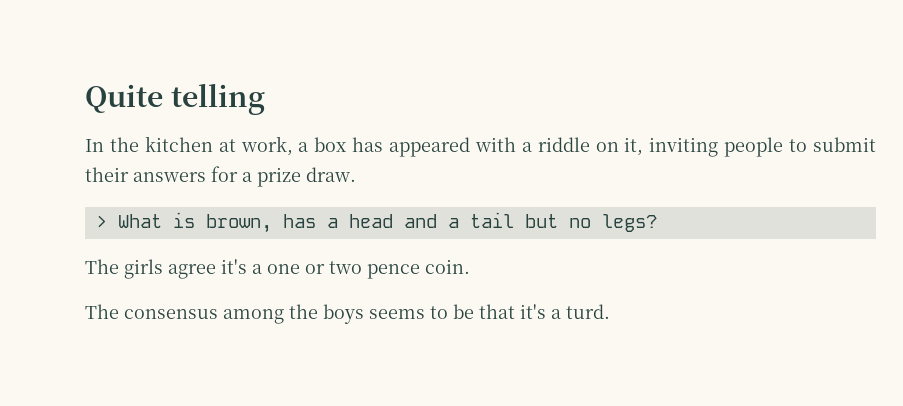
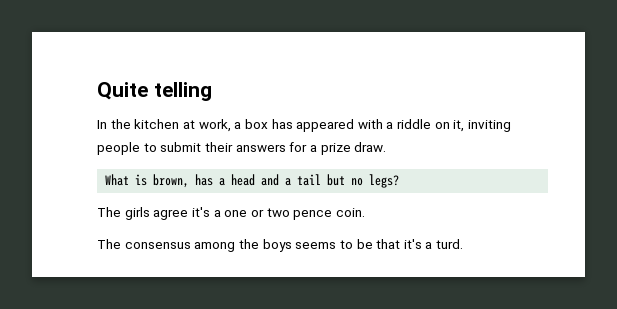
[95,215,107,228] > -> (387, 147) none

